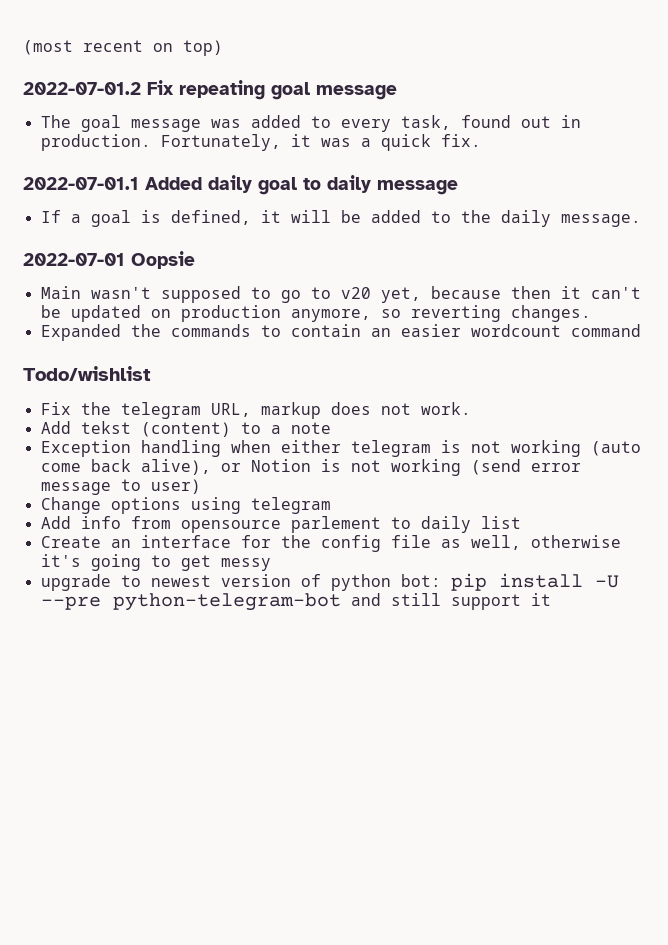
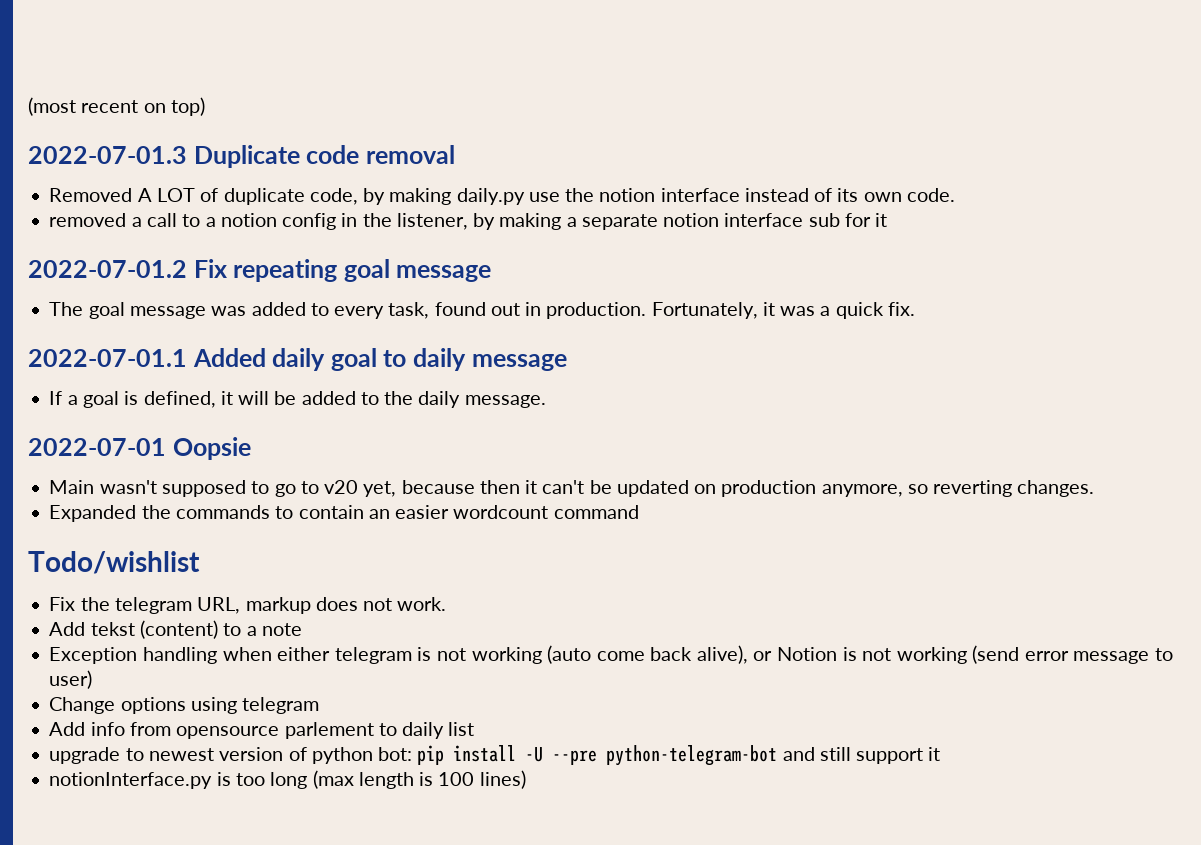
(223, 48) none -> [28,145,455,168] [49,188,955,205] [49,213,888,230] // 2022-07-01.3 Duplicate code removal // Removed A LOT of duplicate code, by making daily.py use the notion interface instead of its own code. // removed a call to a notion config in the listener, by making a separate notion interface sub for it
[40,535,621,552] [40,554,271,571] // Create an interface for the config file as well, otherwise it's going to get messy -> (475, 729) none
(551, 599) none -> [49,770,526,789] // notionInterface.py is too long (max length is 100 lines)

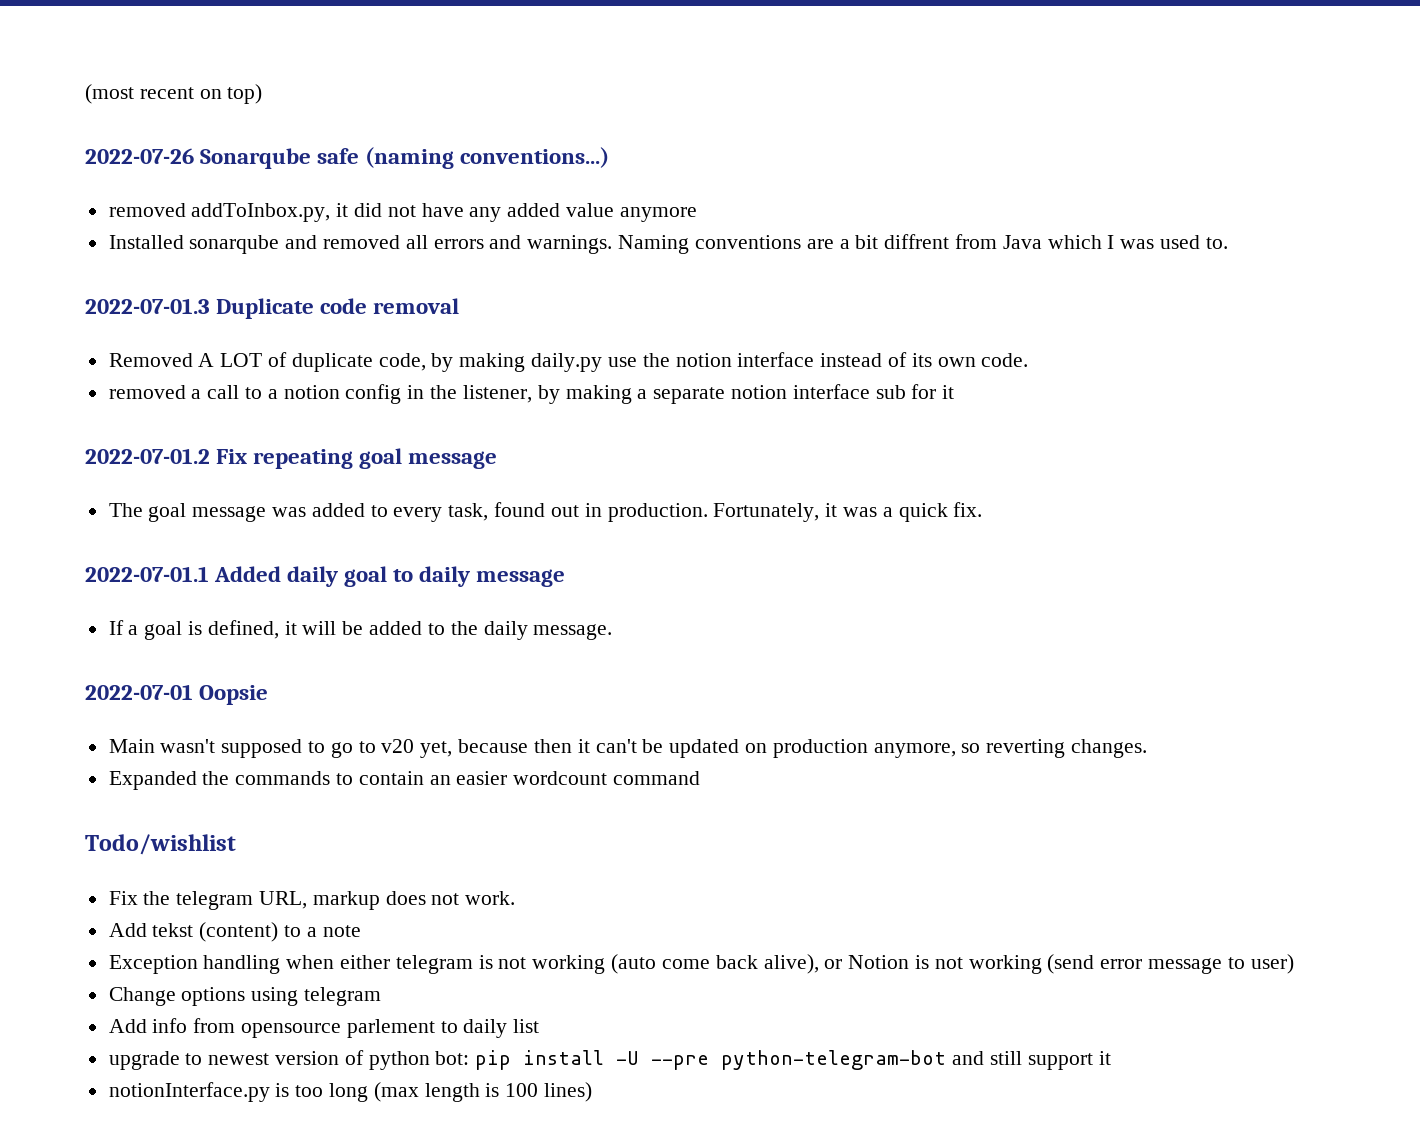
(205, 106) none -> [85,147,610,169] [108,203,697,222] [108,234,1228,254] // 2022-07-26 Sonarqube safe (naming conventions...) // removed addToInbox.py, it did not have any added value anymore // Installed sonarqube and removed all errors and warnings. Naming conventions are a bit diffrent from Java which I was used to.

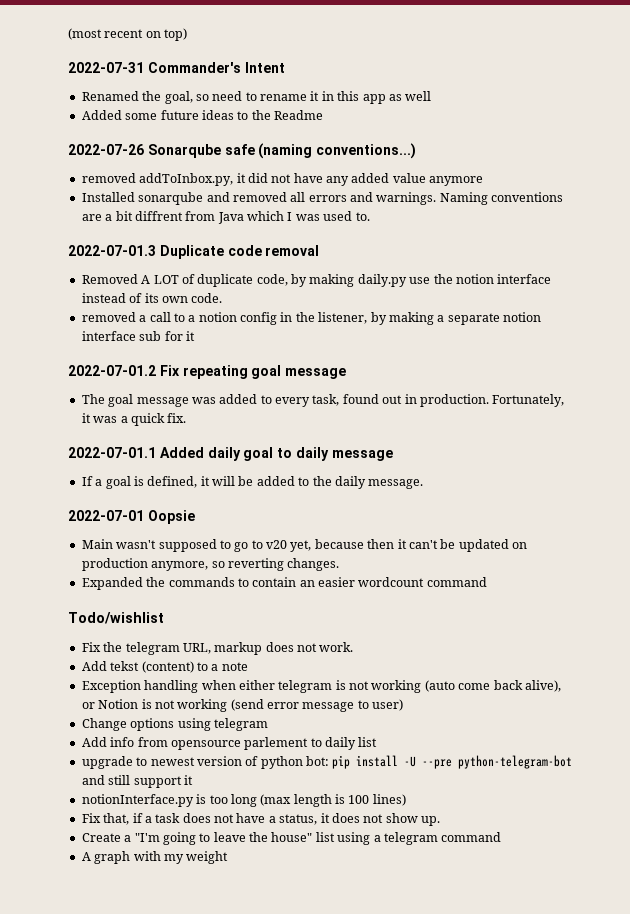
(263, 94) none -> [68,62,285,73] [81,91,432,104] [81,110,323,120] // 2022-07-31 Commander's Intent // Renamed the goal, so need to rename it in this app as well // Added some future ideas to the Readme
(593, 1092) none -> [81,813,440,826] [81,832,502,845] [81,851,229,864] // Fix that, if a task does not have a status, it does not show up. // Create a "I'm going to leave the house" list using a telegram command // A graph with my weight

